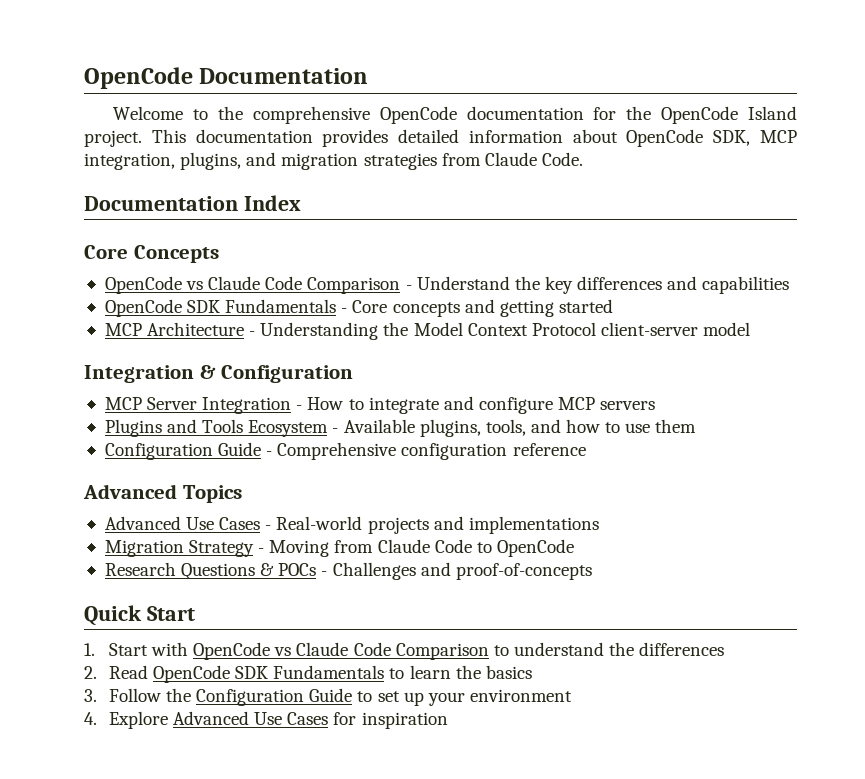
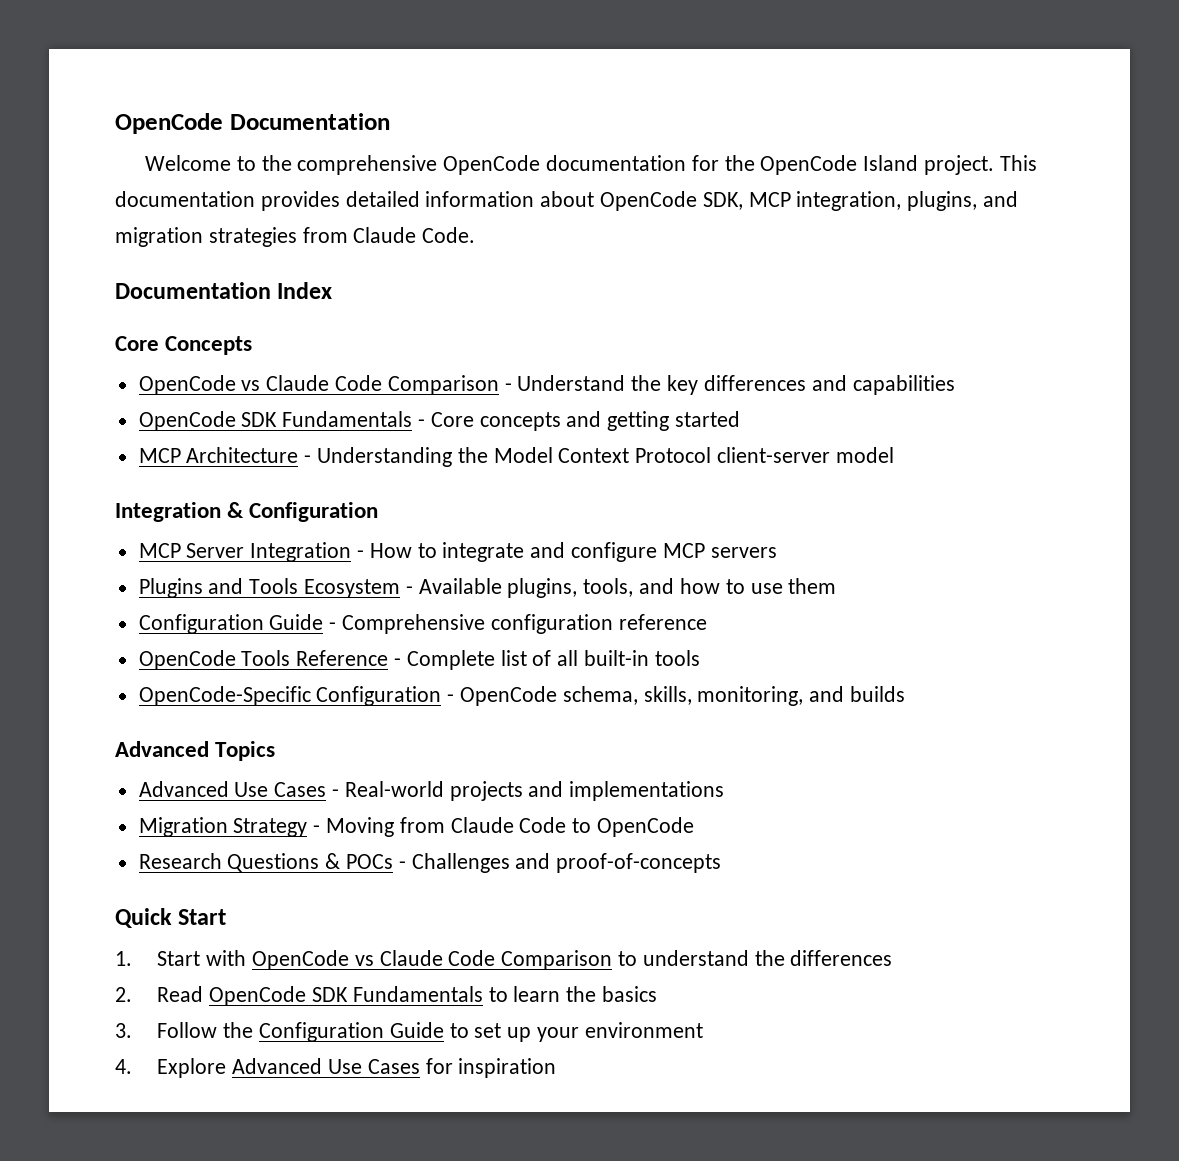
(586, 449) none -> [138,650,700,670] [138,686,906,706] // OpenCode Tools Reference - Complete list of all built-in tools // OpenCode-Specific Configuration - OpenCode schema, skills, monitoring, and builds

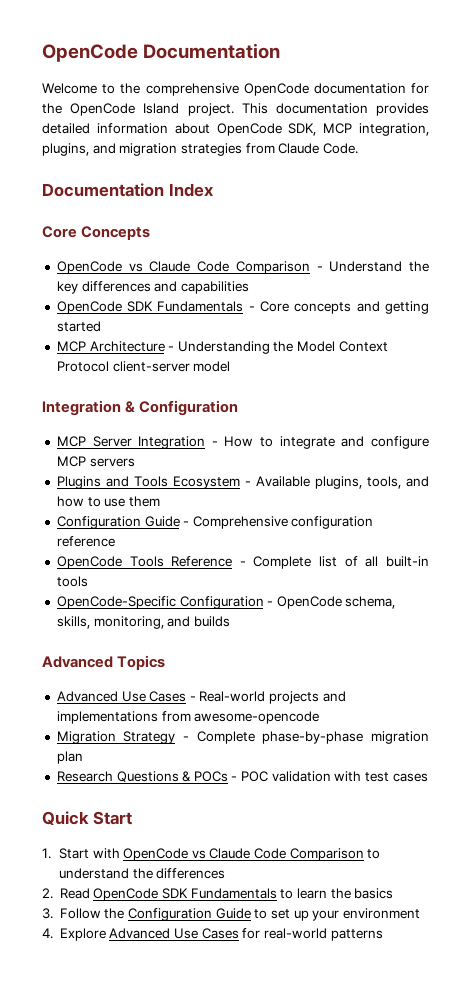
(725, 791) none -> [161,711,320,724] from awesome-opencode
[326,817,695,837] Moving from Claude Code to OpenCode -> [196,731,429,744] [56,751,83,764] Complete phase-by-phase migration plan
[411,853,722,873] Challenges and proof-of-concepts -> [241,771,428,782] POC validation with test cases
[458,1058,557,1078] inspiration -> [263,928,383,941] real-world patterns

